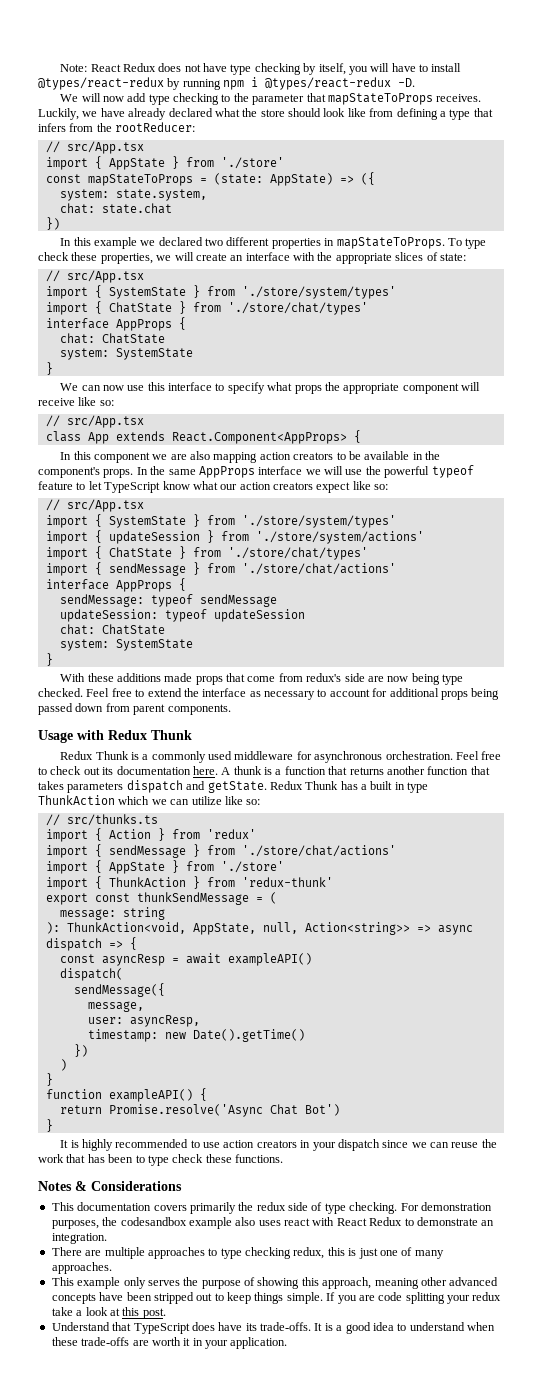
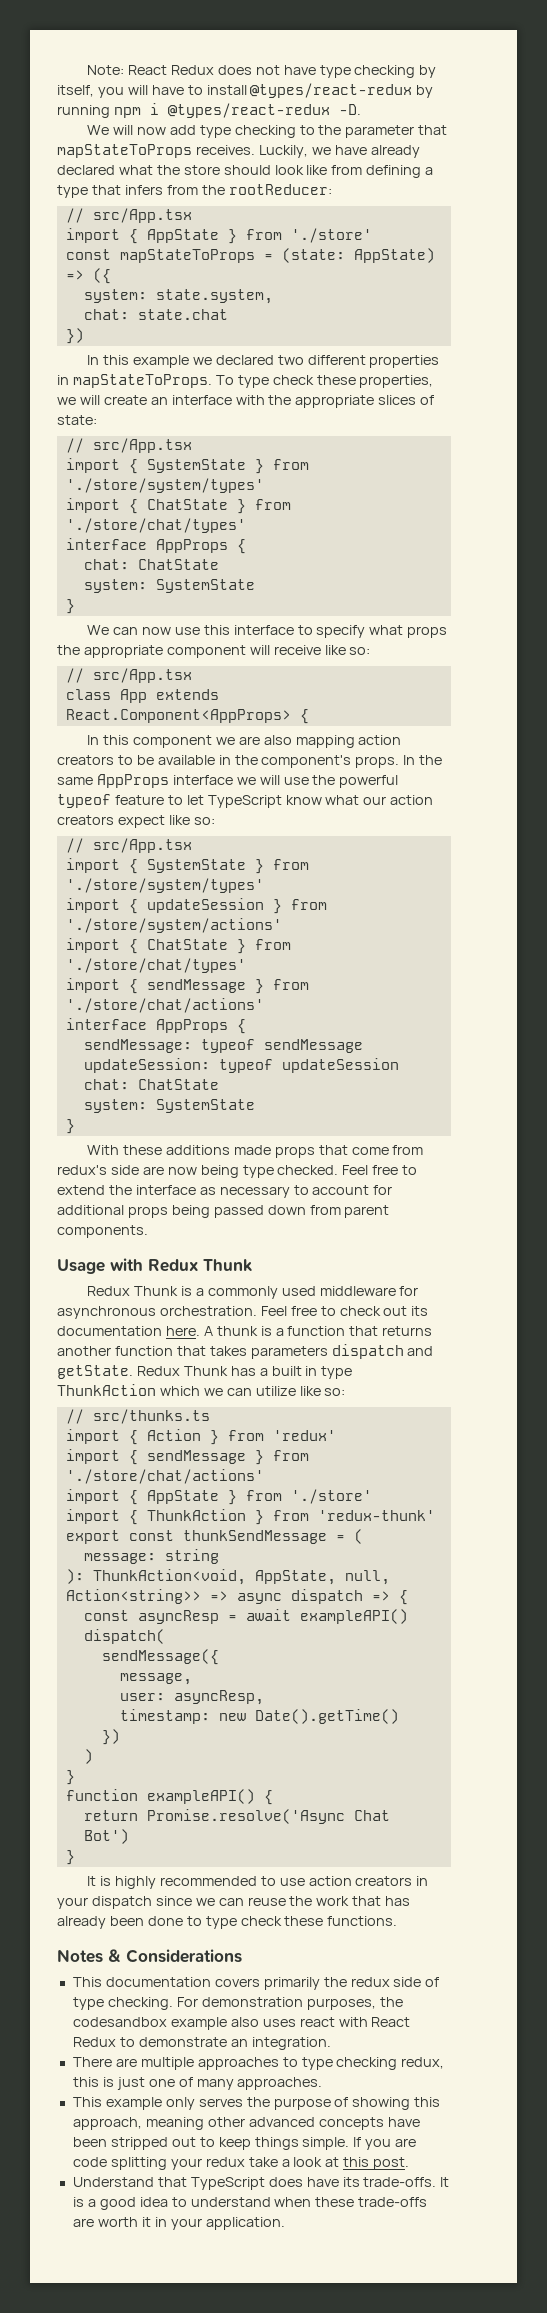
[108,1154,134,1163] been -> [57,1916,183,1929] already been done

